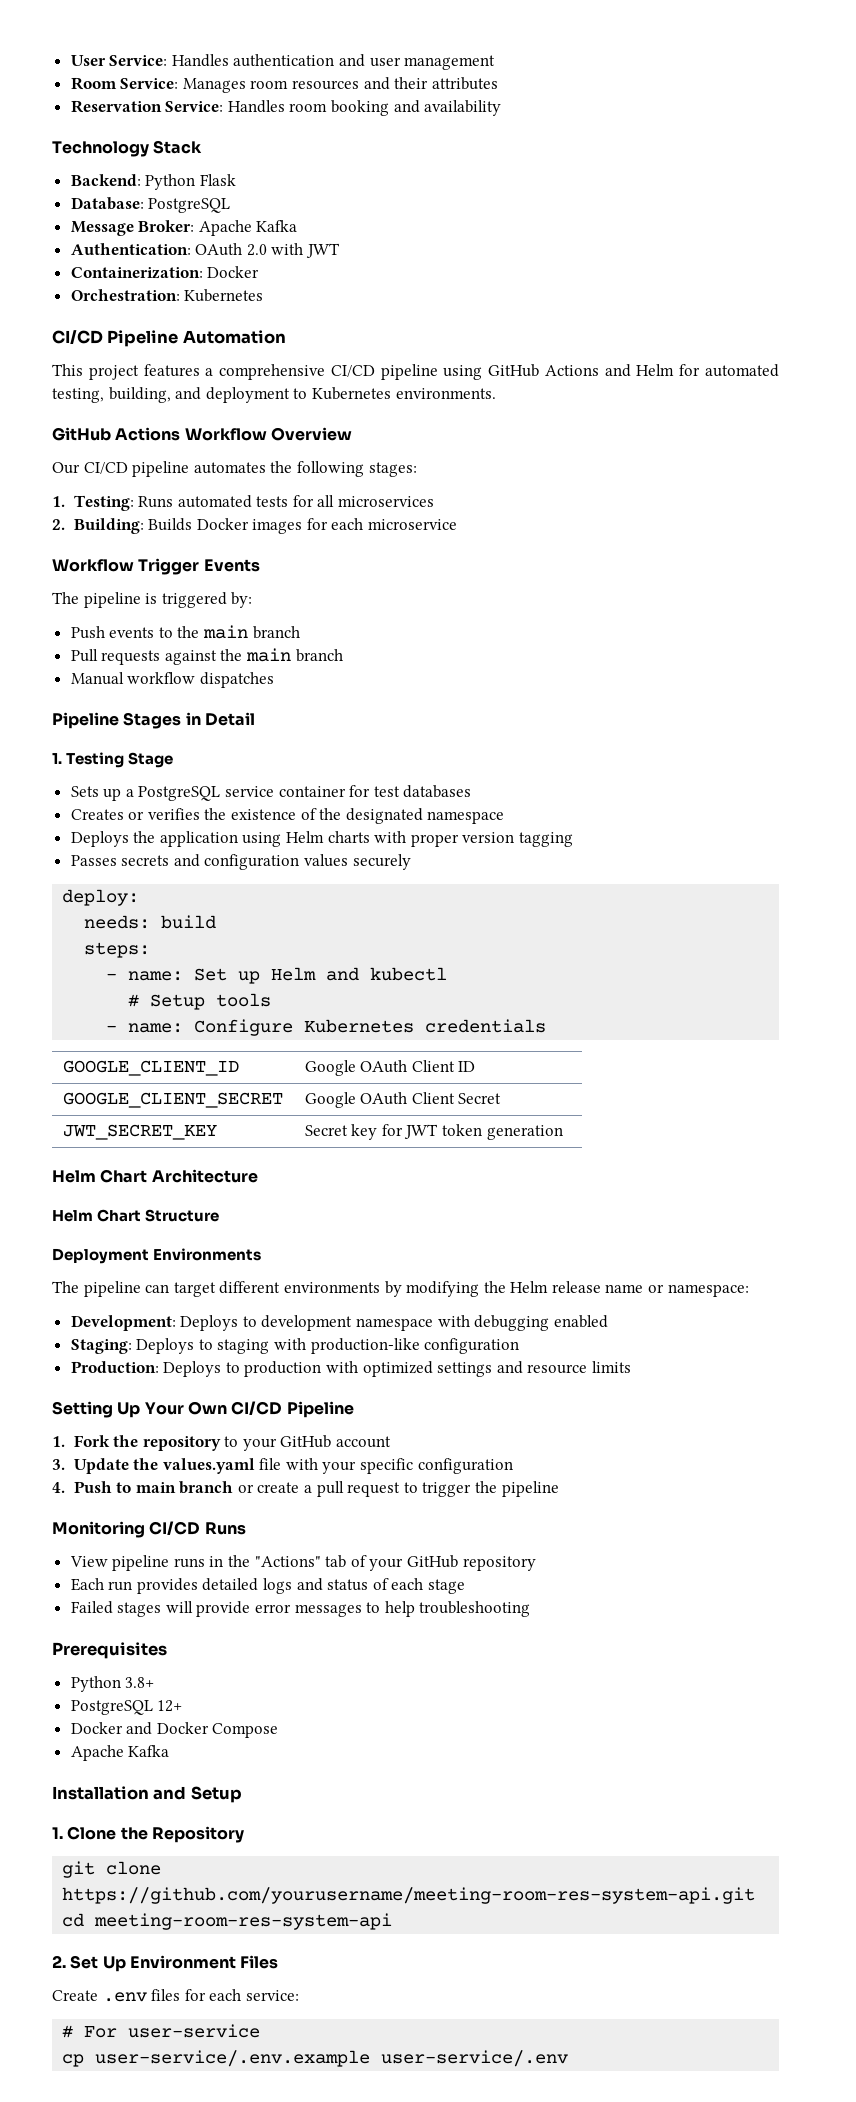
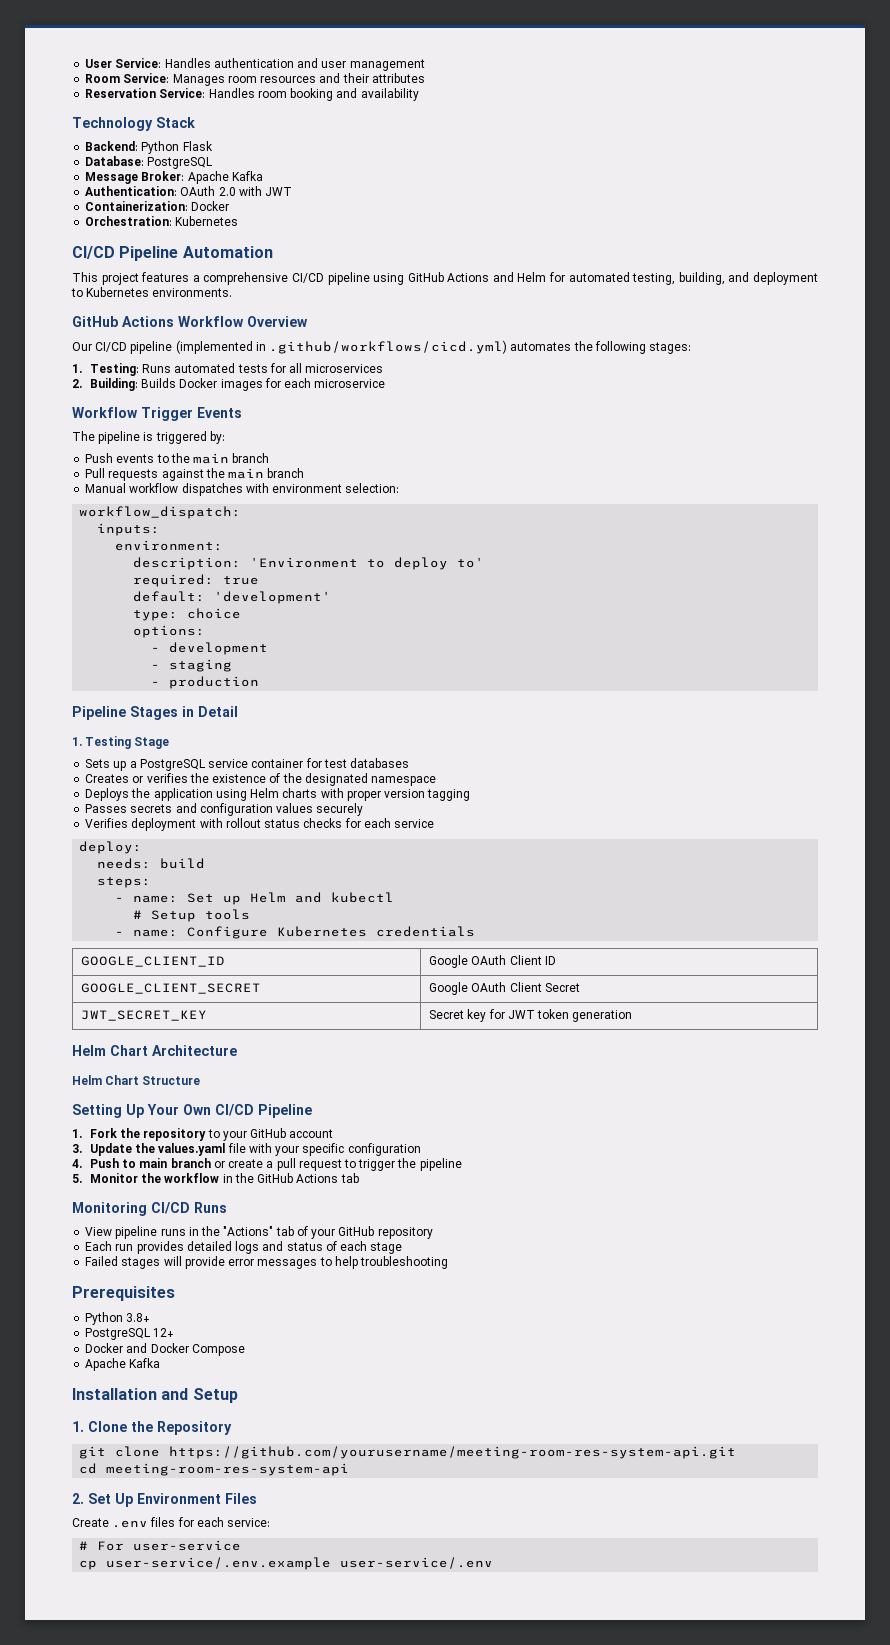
(190, 469) none -> [175,340,508,354] (implemented in .github/workflows/cicd.yml)
(274, 680) none -> [245,483,400,493] [79,506,242,519] [97,523,161,536] [115,540,224,551] [133,557,485,570] [133,574,260,587] [133,591,332,604] [133,608,242,621] [133,625,206,638] [151,642,269,655] [151,659,233,672] [151,676,260,689] with environment selection: // workflow_dispatch: // inputs: // environment: // description: 'Environment to deploy to' // required: true // default: 'development' // type: choice // options: // - development // - staging // - production
(411, 862) none -> [85,818,435,831] // Verifies deployment with rollout status checks for each service
[52,1248,262,1264] [52,1281,749,1297] [70,1315,608,1331] [70,1338,520,1354] [70,1361,632,1377] // Deployment Environments // The pipeline can target different environments by modifying the Helm release name or namespace: // Development: Deploys to development namespace with debugging enabled // Staging: Deploys to staging with production-like configuration // Production: Deploys to production with optimized settings and resource limits -> (201, 1080) none
(559, 1489) none -> [72,1173,359,1183] // 5. Monitor the workflow in the GitHub Actions tab

